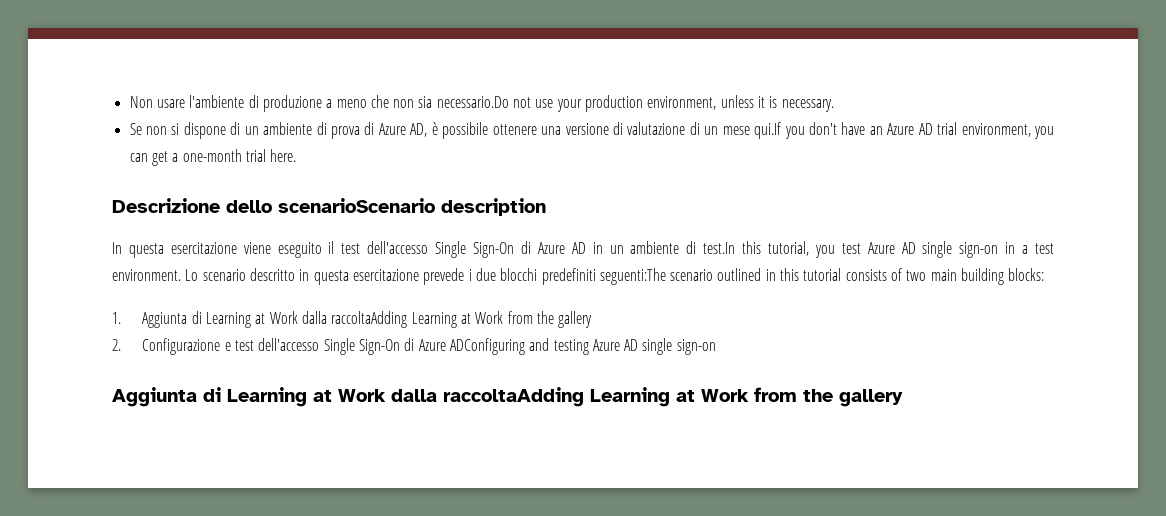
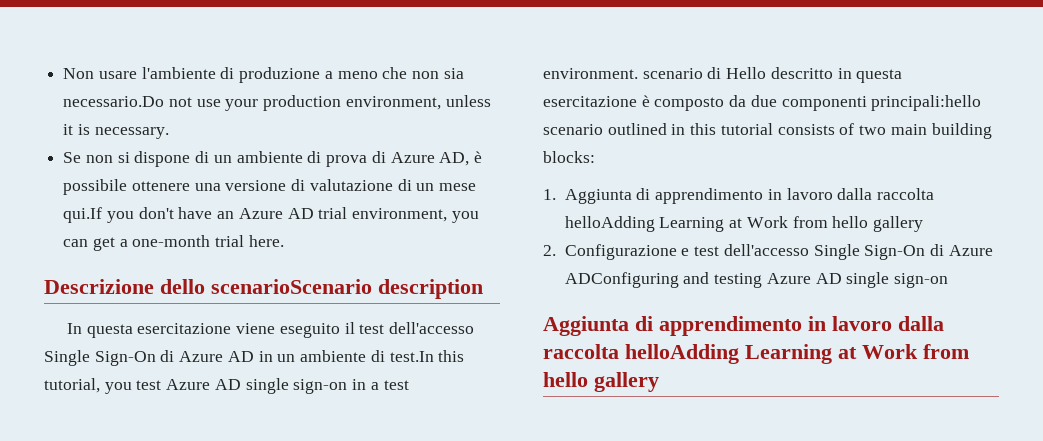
[185,269,246,281] Lo scenario -> [642,67,767,79] scenario di Hello
[423,268,666,285] prevede i due blocchi predefiniti seguenti:The -> [641,95,982,111] è composto da due componenti principali:hello
[205,311,554,328] Learning at Work dalla raccoltaAdding Learning at Work from the -> [655,188,935,204] [564,216,869,232] apprendimento in lavoro dalla raccolta helloAdding Learning at Work from hello
[227,387,833,407] Learning at Work dalla raccoltaAdding Learning at Work from the -> [659,316,944,336] [543,344,969,364] [543,372,588,387] apprendimento in lavoro dalla raccolta helloAdding Learning at Work from hello

